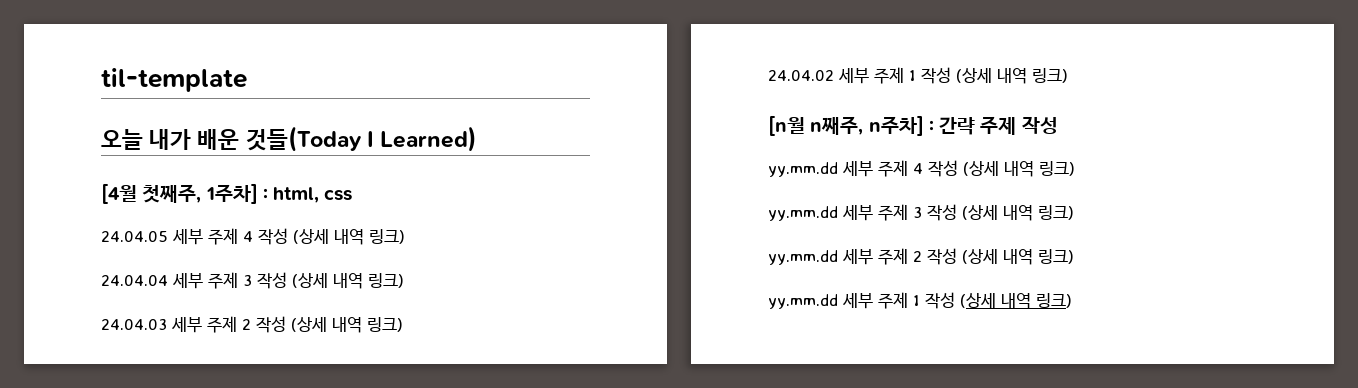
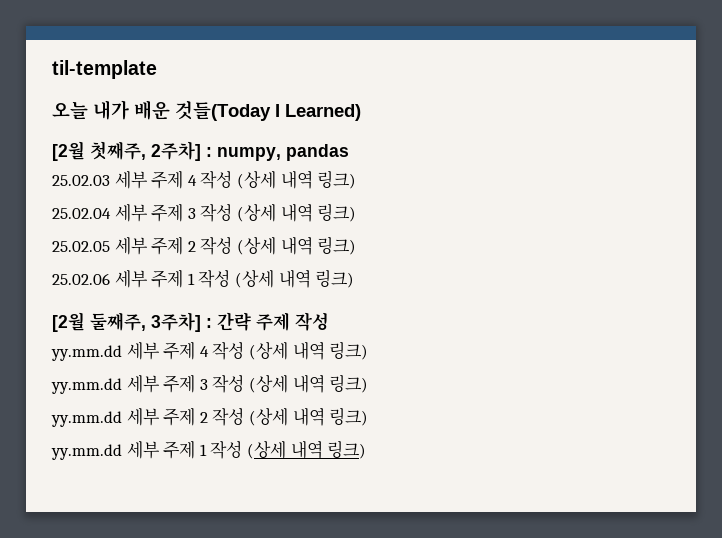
[101,183,353,204] [101,228,405,245] [101,272,404,289] [101,316,403,333] [768,70,834,81] [4월 첫째주, 1주차] : html, css // 24.04.05 세부 주제 4 작성 (상세 내역 링크) // 24.04.04 세부 주제 3 작성 (상세 내역 링크) // 24.04.03 세부 주제 2 작성 (상세 내역 링크) // 24.04.02 -> [52,141,349,161] [52,170,357,189] [52,203,357,222] [52,236,357,255] [52,273,110,285] [2월 첫째주, 2주차] : numpy, pandas // 25.02.03 세부 주제 4 작성 (상세 내역 링크) // 25.02.04 세부 주제 3 작성 (상세 내역 링크) // 25.02.05 세부 주제 2 작성 (상세 내역 링크) // 25.02.06
[768,115,924,136] [n월 n째주, n주차] -> [52,312,201,332] [2월 둘째주, 3주차]

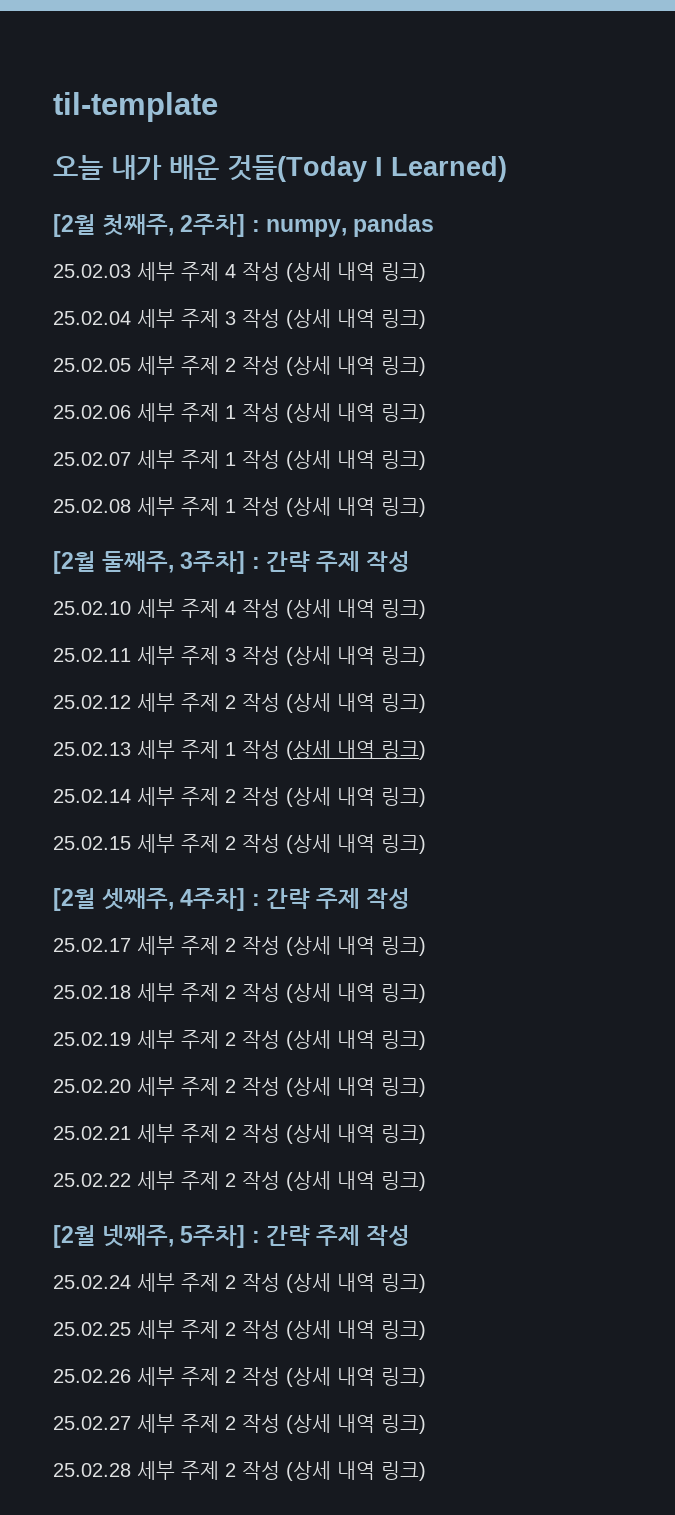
(355, 278) none -> [53,450,426,470] [53,497,426,517] // 25.02.07 세부 주제 1 작성 (상세 내역 링크) // 25.02.08 세부 주제 1 작성 (상세 내역 링크)
[51,341,369,361] [51,374,369,394] [51,407,369,427] [51,440,367,460] yy.mm.dd 세부 주제 4 작성 (상세 내역 링크) // yy.mm.dd 세부 주제 3 작성 (상세 내역 링크) // yy.mm.dd 세부 주제 2 작성 (상세 내역 링크) // yy.mm.dd 세부 주제 1 작성 (상세 내역 링크) -> [53,599,426,619] [53,646,426,666] [53,693,426,713] [53,740,426,760] [53,787,426,807] [53,834,426,854] [53,888,411,911] [53,936,426,956] [53,983,426,1003] [53,1030,426,1050] [53,1077,426,1097] [53,1124,426,1144] [53,1171,426,1191] [53,1225,411,1248] [53,1273,426,1293] [53,1320,426,1340] [53,1367,426,1387] [53,1414,426,1434] [53,1461,426,1481] 25.02.10 세부 주제 4 작성 (상세 내역 링크) // 25.02.11 세부 주제 3 작성 (상세 내역 링크) // 25.02.12 세부 주제 2 작성 (상세 내역 링크) // 25.02.13 세부 주제 1 작성 (상세 내역 링크) // 25.02.14 세부 주제 2 작성 (상세 내역 링크) // 25.02.15 세부 주제 2 작성 (상세 내역 링크) // [2월 셋째주, 4주차] : 간략 주제 작성 // 25.02.17 세부 주제 2 작성 (상세 내역 링크) // 25.02.18 세부 주제 2 작성 (상세 내역 링크) // 25.02.19 세부 주제 2 작성 (상세 내역 링크) // 25.02.20 세부 주제 2 작성 (상세 내역 링크) // 25.02.21 세부 주제 2 작성 (상세 내역 링크) // 25.02.22 세부 주제 2 작성 (상세 내역 링크) // [2월 넷째주, 5주차] : 간략 주제 작성 // 25.02.24 세부 주제 2 작성 (상세 내역 링크) // 25.02.25 세부 주제 2 작성 (상세 내역 링크) // 25.02.26 세부 주제 2 작성 (상세 내역 링크) // 25.02.27 세부 주제 2 작성 (상세 내역 링크) // 25.02.28 세부 주제 2 작성 (상세 내역 링크)

